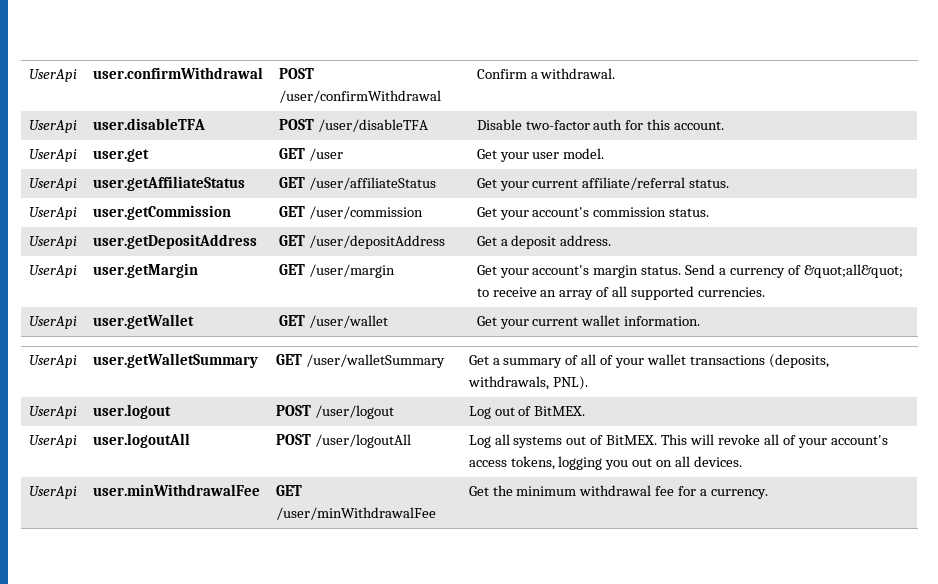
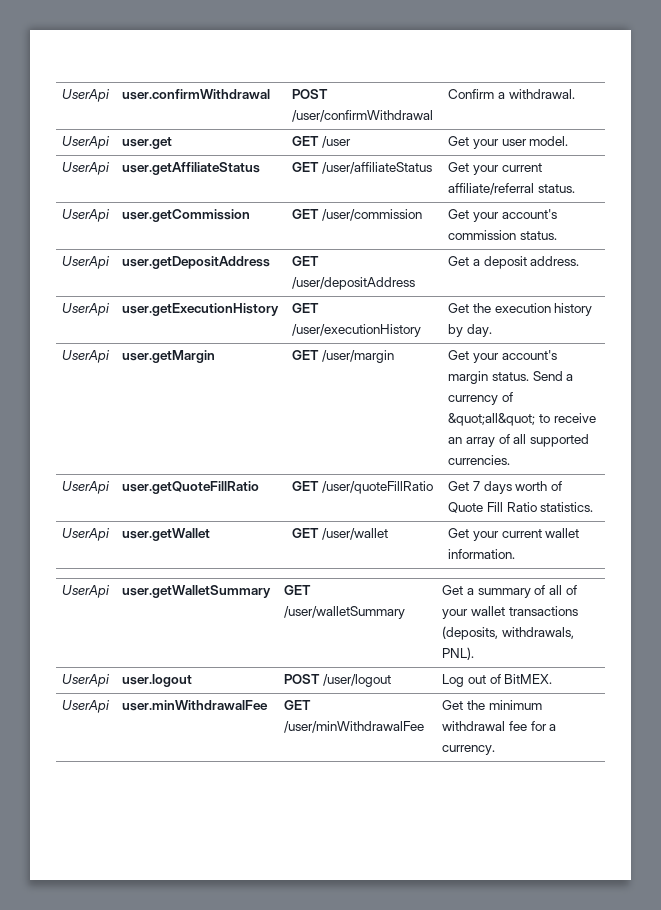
[28,120,77,133] [92,118,205,130] [278,119,428,132] [476,119,725,130] // UserApi | user.disableTFA | POST /user/disableTFA | Disable two-factor auth for this account. -> (575, 94) none
(612, 240) none -> [62,303,111,316] [122,303,280,316] [292,303,320,313] [292,324,422,337] [448,303,593,316] [448,324,492,337] // UserApi | user.getExecutionHistory | GET /user/executionHistory | Get the execution history by day.
(766, 292) none -> [62,481,111,494] [122,481,260,494] [292,481,433,494] [448,481,562,494] [448,502,594,513] // UserApi | user.getQuoteFillRatio | GET /user/quoteFillRatio | Get 7 days worth of Quote Fill Ratio statistics.
[28,435,77,448] [92,433,190,448] [275,434,411,448] [468,434,888,448] [468,456,743,470] // UserApi | user.logoutAll | POST /user/logoutAll | Log all systems out of BitMEX. This will revoke all of your account's access tokens, logging you out on all devices. -> (553, 679) none

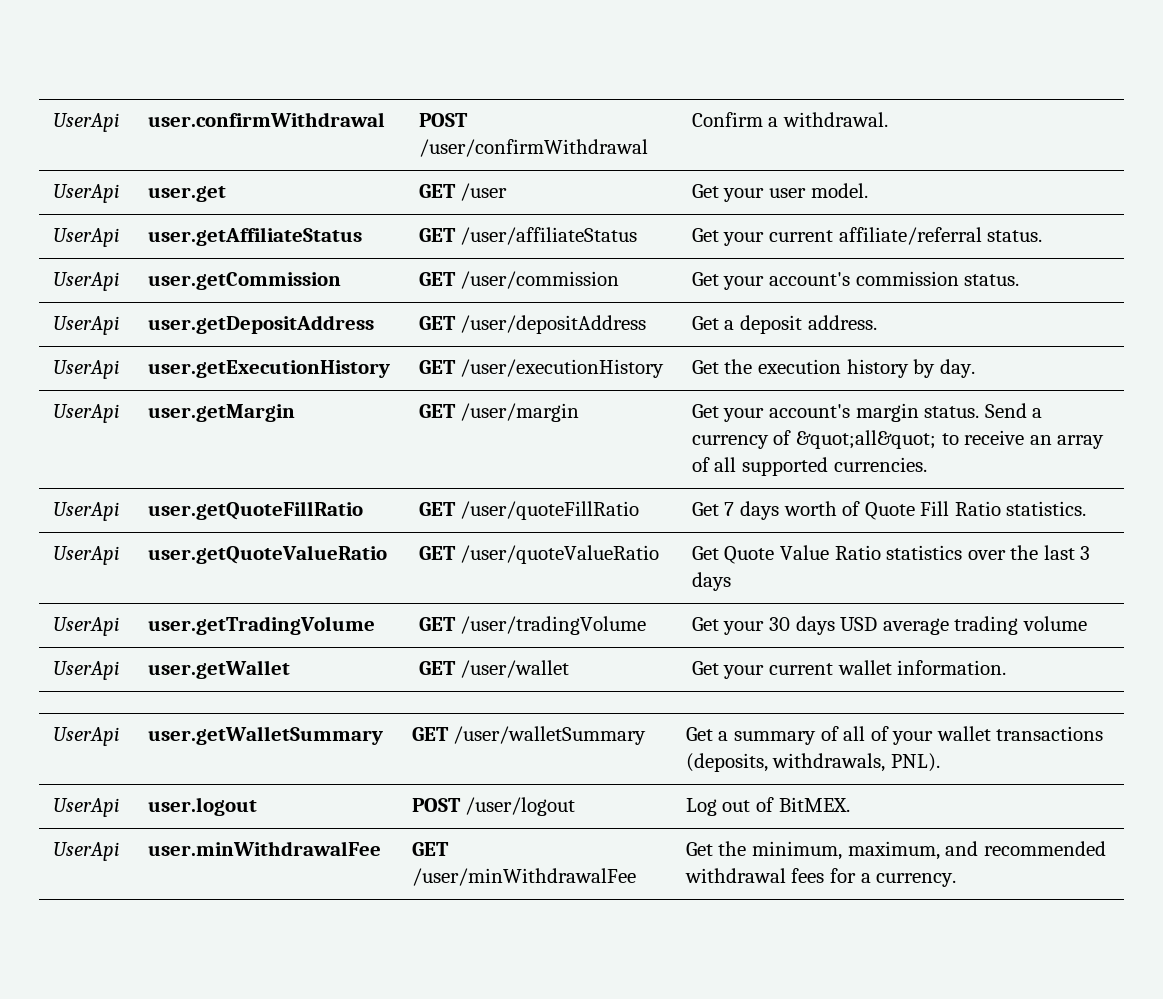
(594, 507) none -> [52,546,120,565] [147,545,387,564] [418,545,660,564] [691,545,1091,564] [691,572,731,591] [52,617,120,636] [147,616,375,635] [418,616,647,635] [691,616,1087,635] // UserApi | user.getQuoteValueRatio | GET /user/quoteValueRatio | Get Quote Value Ratio statistics over the last 3 days // UserApi | user.getTradingVolume | GET /user/tradingVolume | Get your 30 days USD average trading volume
[488,700,542,710] [442,721,527,731] minimum withdrawal fee -> [751,841,1106,860] [684,868,825,883] minimum, maximum, and recommended withdrawal fees

